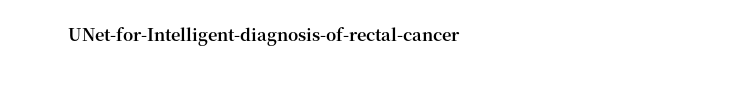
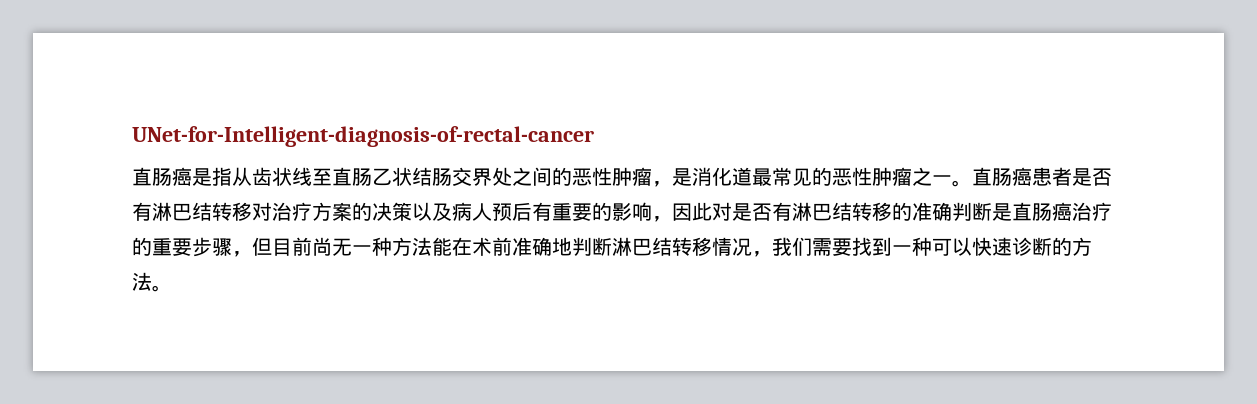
(460, 36) none -> [132,167,1112,187] [132,202,1112,222] [132,237,1092,257] [132,272,172,292] // 直肠癌是指从齿状线至直肠乙状结肠交界处之间的恶性肿瘤，是消化道最常见的恶性肿瘤之一。直肠癌患者是否有淋巴结转移对治疗方案的决策以及病人预后有重要的影响，因此对是否有淋巴结转移的准确判断是直肠癌治疗的重要步骤，但目前尚无一种方法能在术前准确地判断淋巴结转移情况，我们需要找到一种可以快速诊断的方法。

